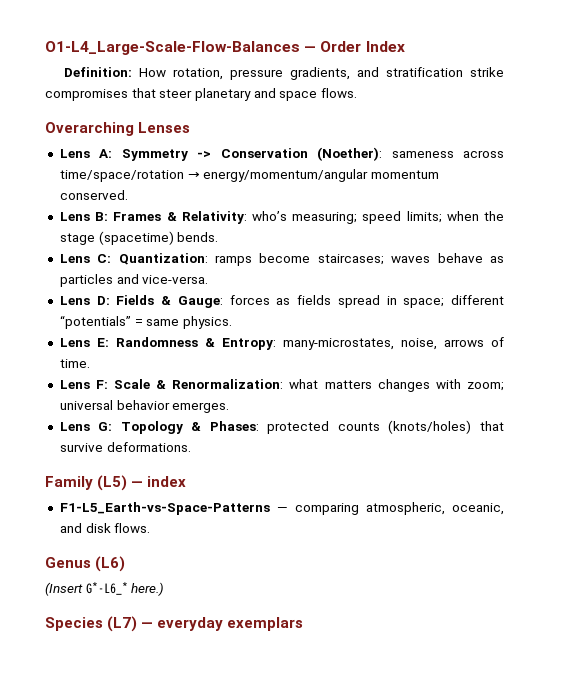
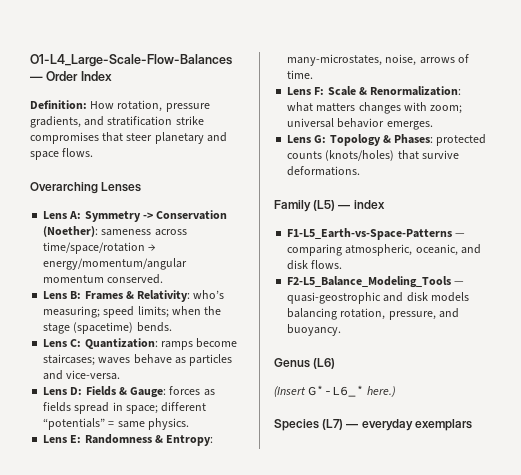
(151, 528) none -> [287,276,465,288] [287,292,469,304] [287,308,459,320] [287,324,342,336] // F2-L5_Balance_Modeling_Tools — quasi-geostrophic and disk models balancing rotation, pressure, and buoyancy.

